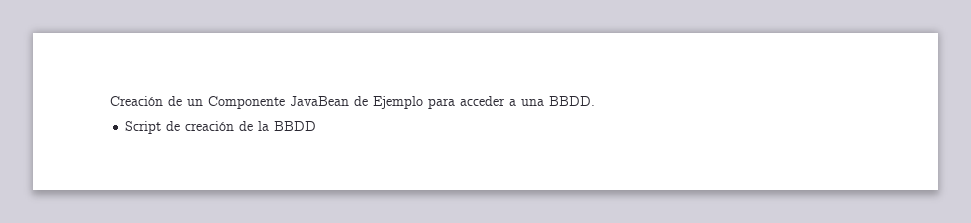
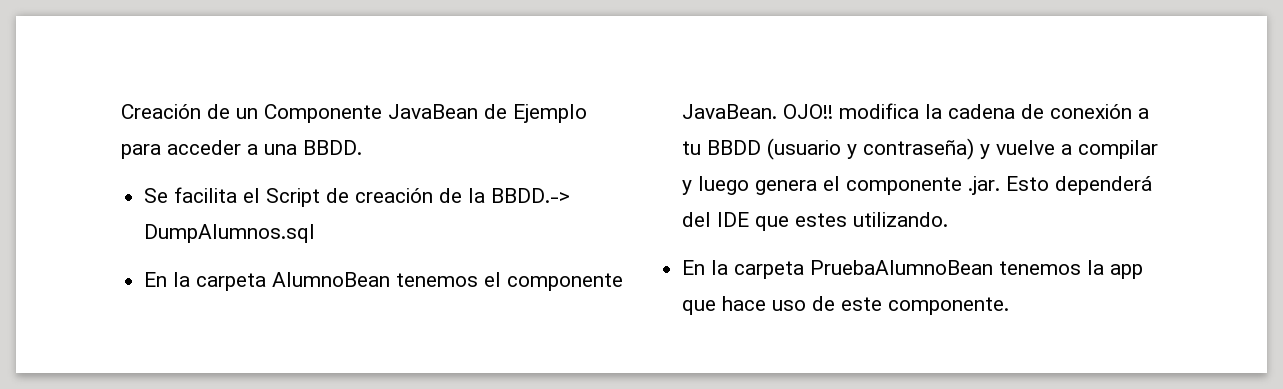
(595, 101) none -> [144,187,261,203] Se facilita el
[274,121,317,131] BBDD -> [491,188,571,203] [144,224,316,243] [144,272,624,291] [682,103,1150,119] [682,138,1159,160] [682,176,1153,195] [682,212,949,231] [682,260,1144,279] [682,296,1010,315] BBDD.-> DumpAlumnos.sql // En la carpeta AlumnoBean tenemos el componente JavaBean. OJO!! modifica la cadena de conexión a tu BBDD (usuario y contraseña) y vuelve a compilar y luego genera el componente .jar. Esto dependerá del IDE que estes utilizando. // En la carpeta PruebaAlumnoBean tenemos la app que hace uso de este componente.

